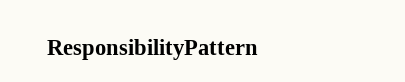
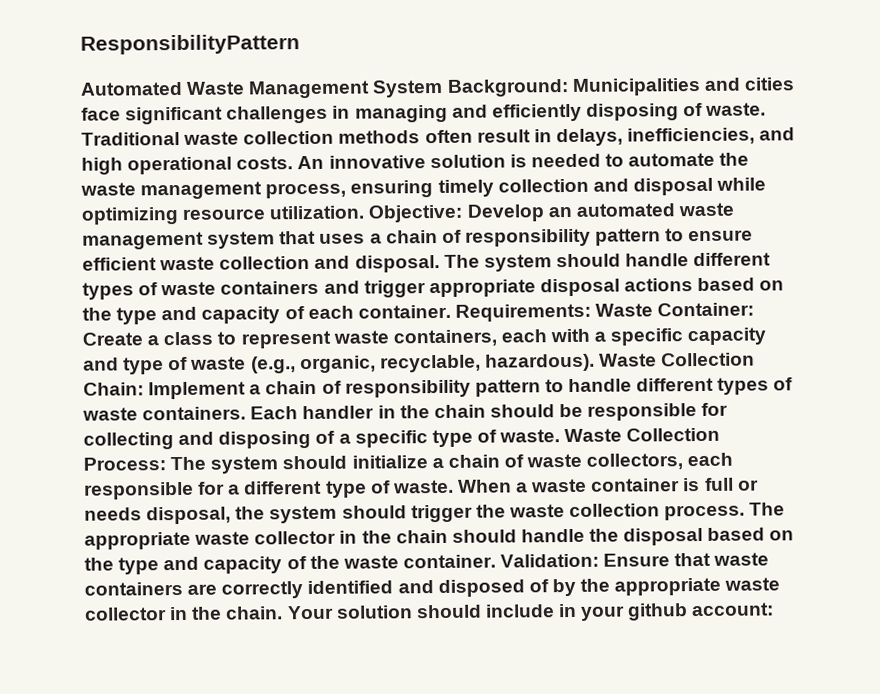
(258, 49) none -> [80,77,795,99] [81,102,767,125] [81,127,796,147] [81,152,750,175] [80,177,767,200] [81,202,735,225] [82,228,754,250] [82,252,772,273] [82,277,785,300] [82,302,755,325] [82,327,767,349] [83,352,756,375] [83,377,794,400] [82,402,729,421] [83,427,721,450] [83,452,734,474] [84,477,759,500] [84,502,786,525] [84,527,795,550] [84,552,770,575] [84,577,781,599] [84,602,775,621] // Automated Waste Management System Background: Municipalities and cities face significant challenges in managing and efficiently disposing of waste. Traditional waste collection methods often result in delays, inefficiencies, and high operational costs. An innovative solution is needed to automate the waste management process, ensuring timely collection and disposal while optimizing resource utilization. Objective: Develop an automated waste management system that uses a chain of responsibility pattern to ensure efficient waste collection and disposal. The system should handle different types of waste containers and trigger appropriate disposal actions based on the type and capacity of each container. Requirements: Waste Container: Create a class to represent waste containers, each with a specific capacity and type of waste (e.g., organic, recyclable, hazardous). Waste Collection Chain: Implement a chain of responsibility pattern to handle different types of waste containers. Each handler in the chain should be responsible for collecting and disposing of a specific type of waste. Waste Collection Process: The system should initialize a chain of waste collectors, each responsible for a different type of waste. When a waste container is full or needs disposal, the system should trigger the waste collection process. The appropriate waste collector in the chain should handle the disposal based on the type and capacity of the waste container. Validation: Ensure that waste containers are correctly identified and disposed of by the appropriate waste collector in the chain. Your solution should include in your github account:

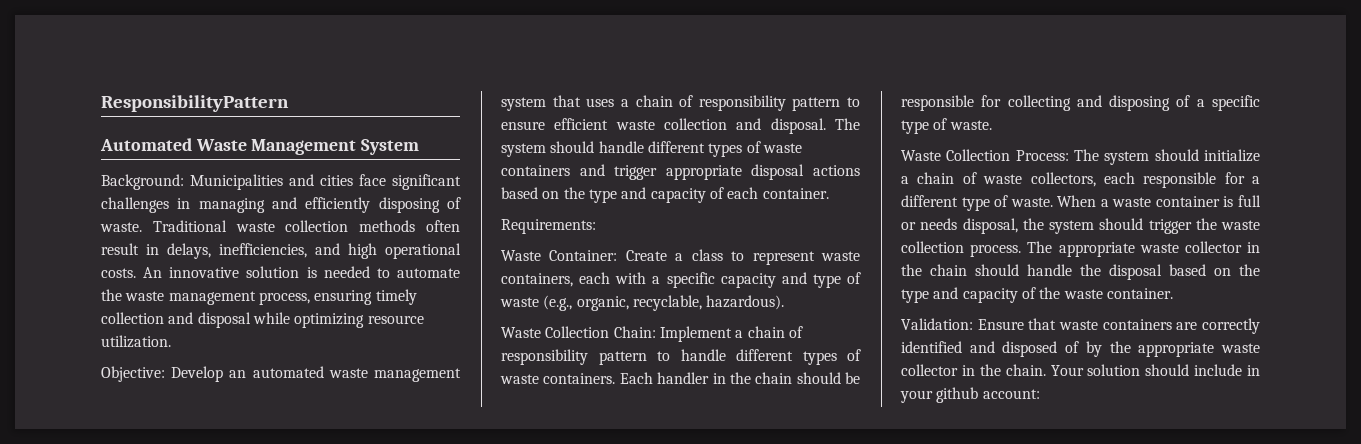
(444, 88) none -> (420, 147) //
(366, 212) none -> (171, 341) //
(451, 311) none -> (829, 193) //
(591, 312) none -> (596, 226) //
(595, 362) none -> (785, 302) //
(561, 436) none -> (992, 125) //
(496, 561) none -> (1173, 293) //

